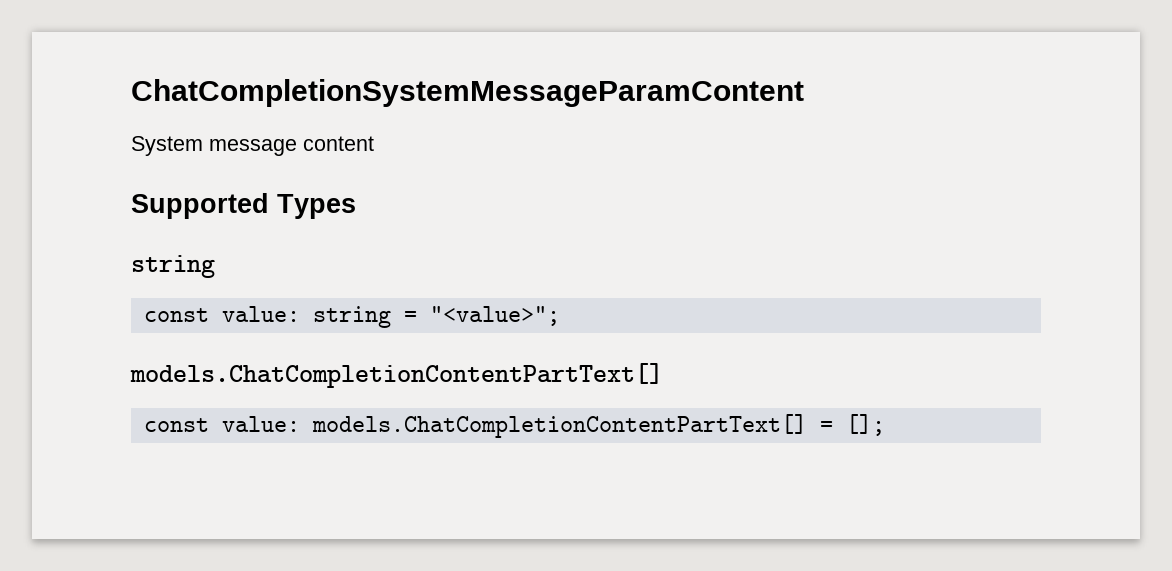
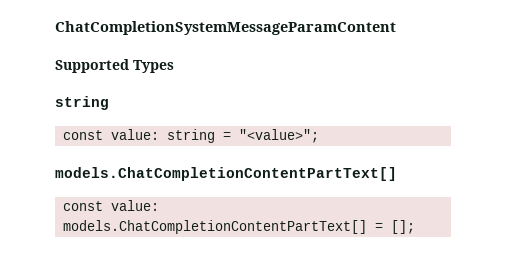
[131,136,374,156] // System message content -> (396, 28) none

